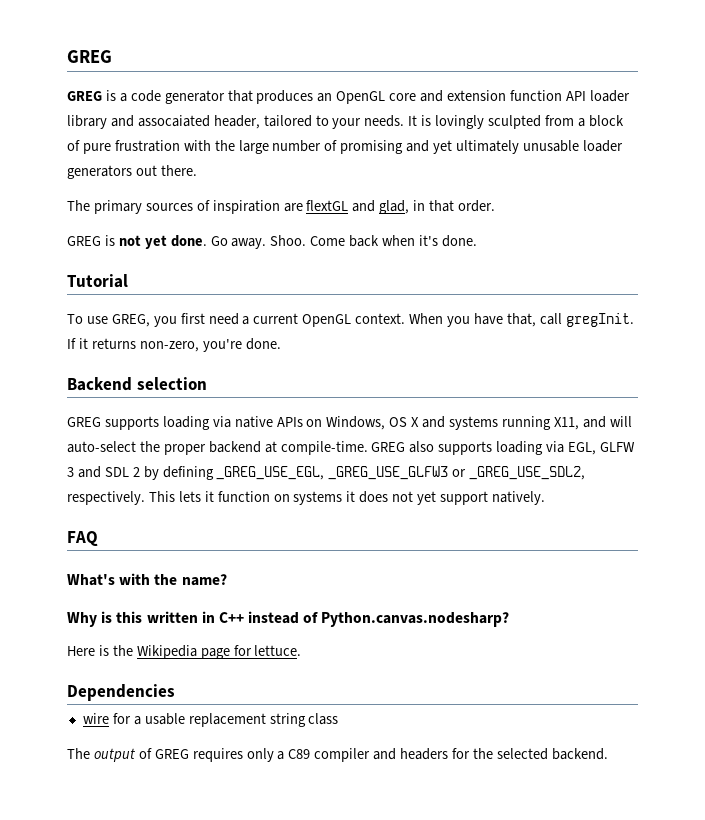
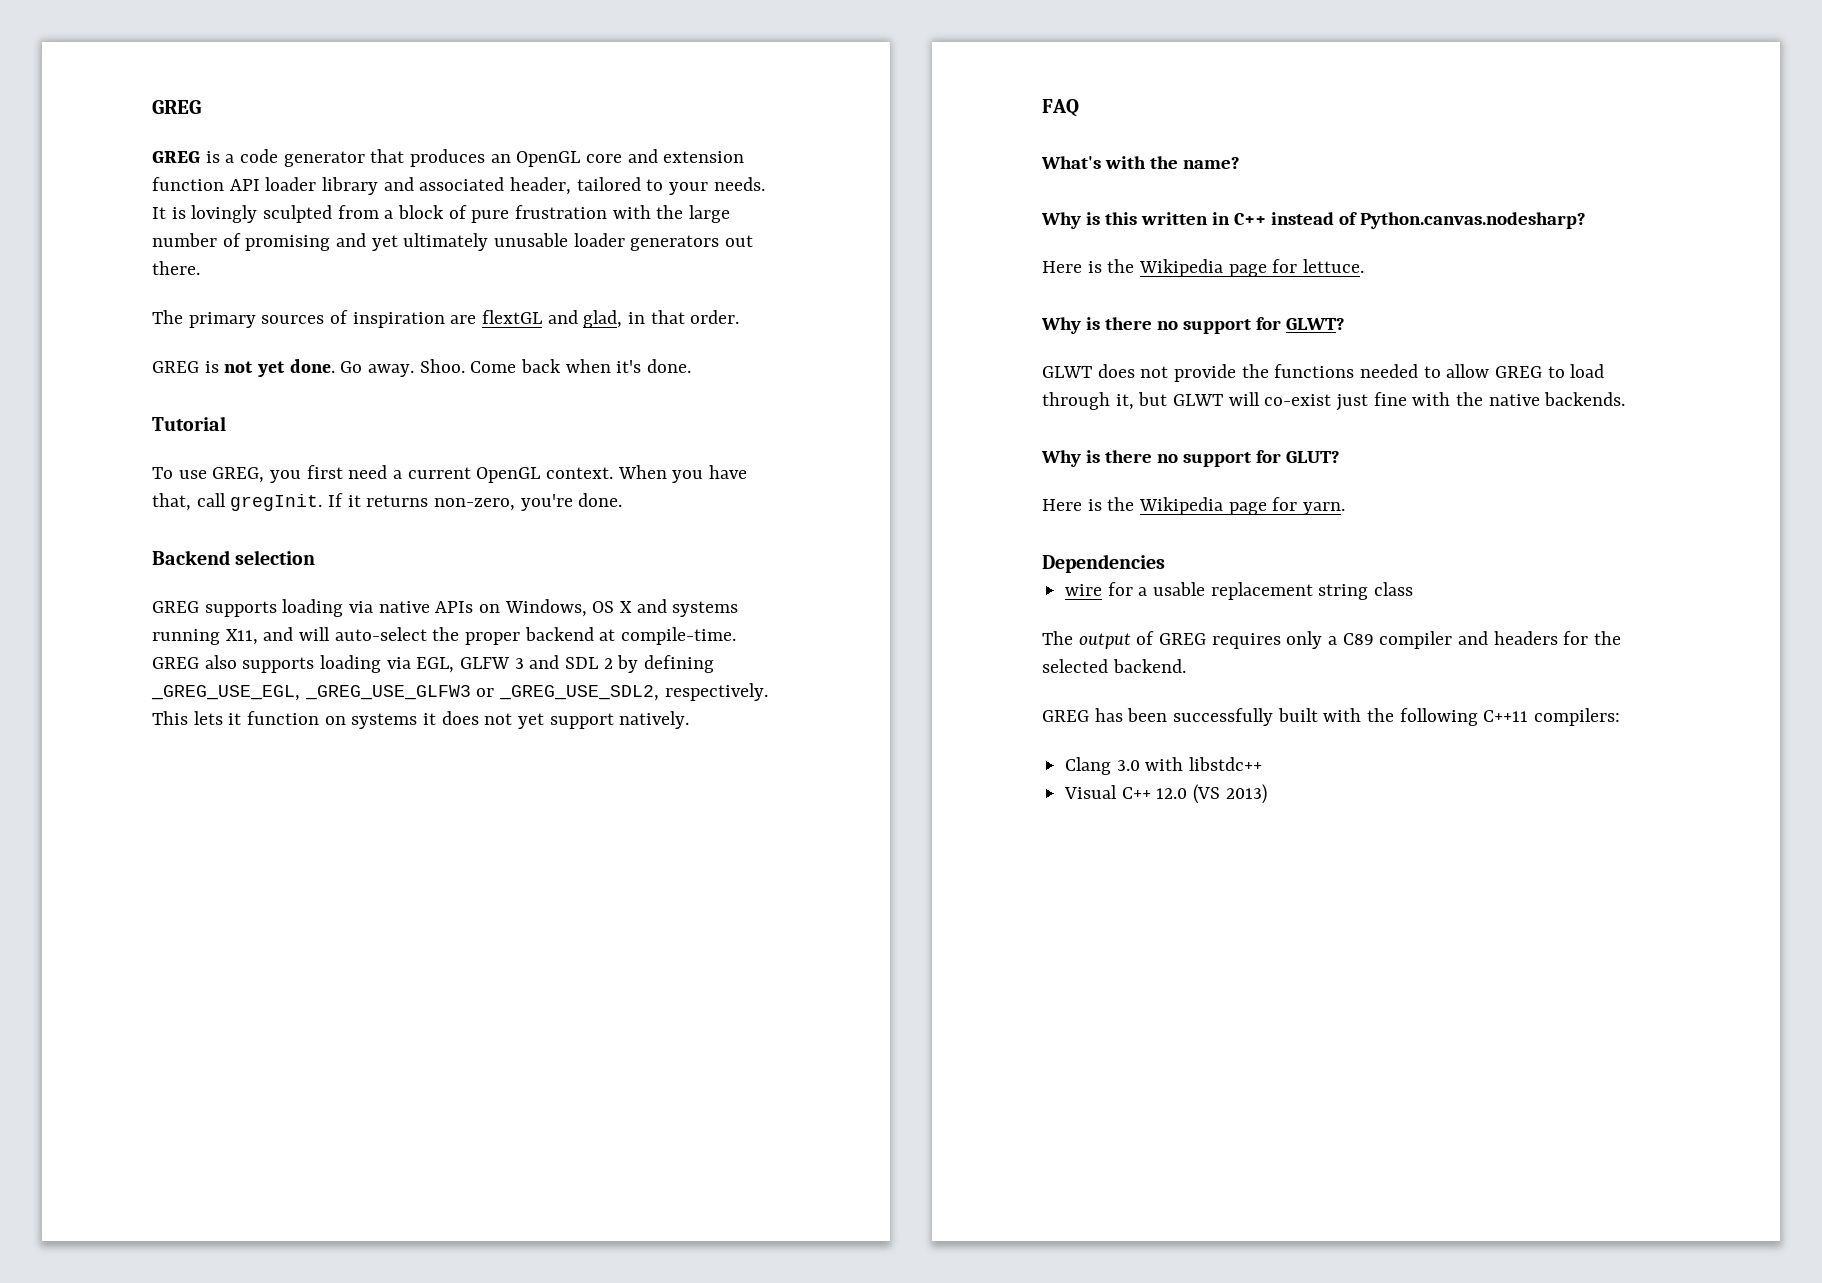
[137,115,210,127] assocaiated -> [419,177,505,191] associated
(302, 650) none -> [1041,317,1345,334] [1042,364,1605,382] [1042,392,1626,411] [1041,450,1340,467] [1042,497,1346,515] // Why is there no support for GLWT? // GLWT does not provide the functions needed to allow GREG to load through it, but GLWT will co-exist just fine with the native backends. // Why is there no support for GLUT? // Here is the Wikipedia page for yarn.
(608, 754) none -> [1042,708,1621,726] [1065,757,1263,775] [1064,784,1267,804] // GREG has been successfully built with the following C++11 compilers: // Clang 3.0 with libstdc++ // Visual C++ 12.0 (VS 2013)

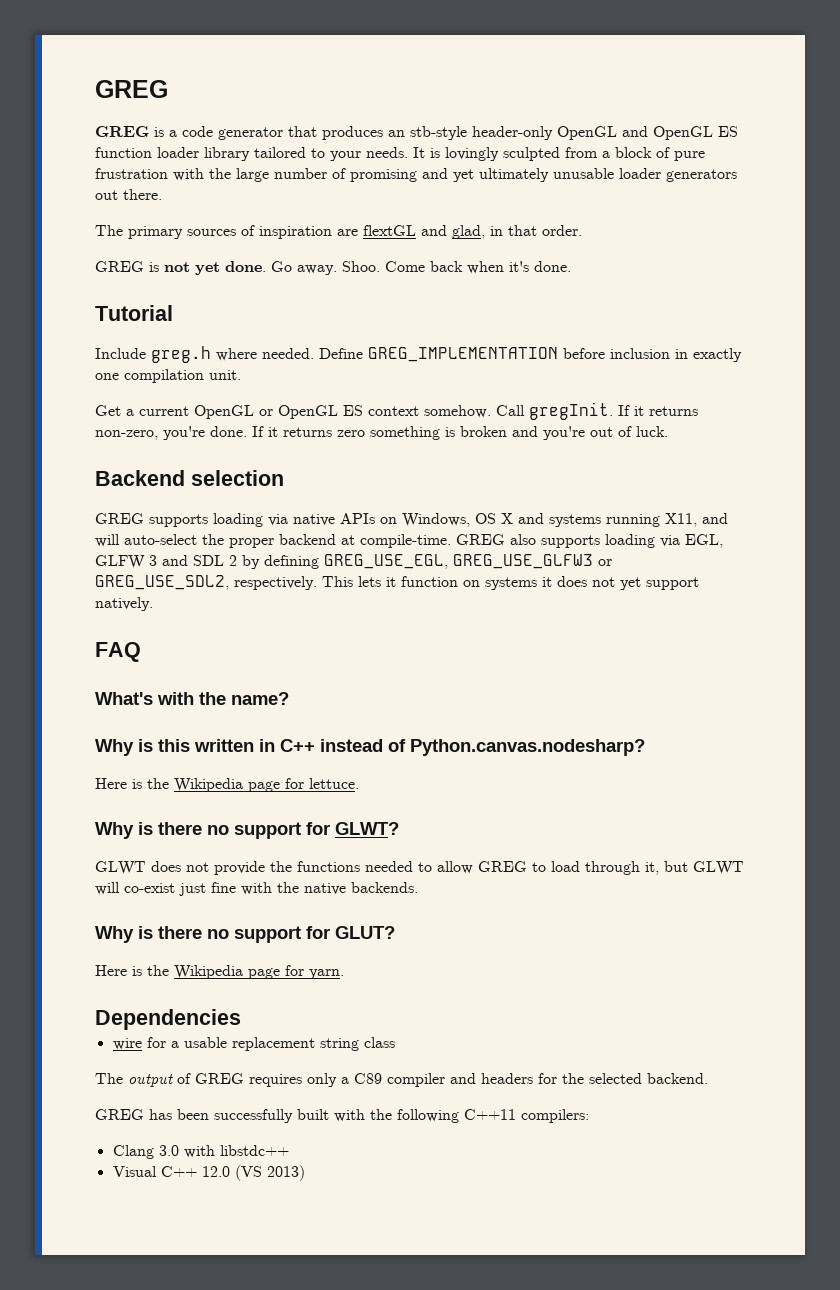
[516,149,745,167] [152,177,572,195] OpenGL core and extension function API loader library and associated header, -> [410,126,738,140] [95,147,250,161] stb-style header-only OpenGL and OpenGL ES function loader library
[152,465,748,483] [152,493,226,511] To use GREG, you first need a current OpenGL context. When you have that, call -> [95,346,742,363] [95,369,241,383] [95,405,525,419] Include greg.h where needed. Define GREG_IMPLEMENTATION before inclusion in exactly one compilation unit. // Get a current OpenGL or OpenGL ES context somehow. Call
(623, 500) none -> [252,426,668,440] If it returns zero something is broken and you're out of luck.
[151,685,660,701] _GREG_USE_EGL, _GREG_USE_GLFW3 or _GREG_USE_SDL2, -> [324,554,612,569] [95,575,229,590] GREG_USE_EGL, GREG_USE_GLFW3 or GREG_USE_SDL2,

